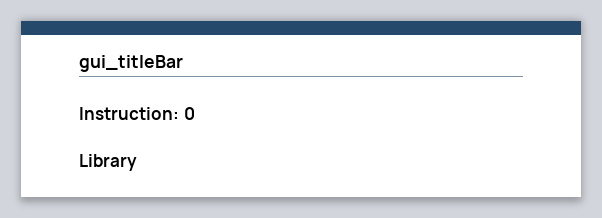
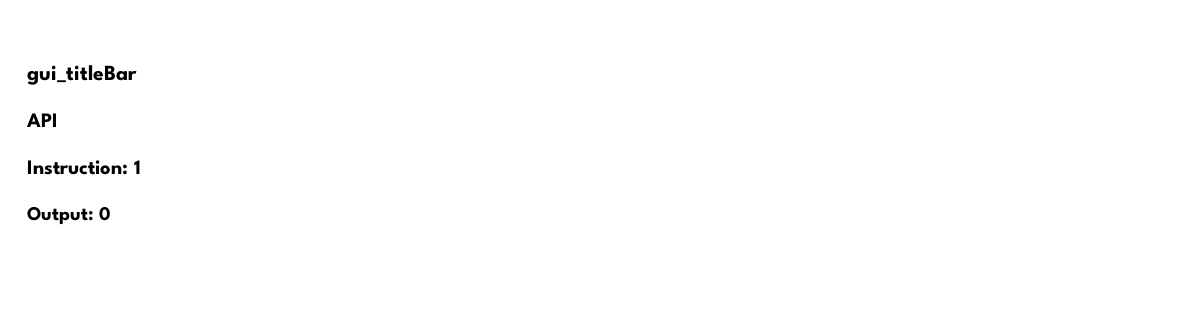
(183, 63) none -> [26,113,58,127] // API
(179, 113) none -> [133,160,141,174] [27,206,94,225] 1 // Output:
[79,154,137,171] // Library -> (112, 213) none

